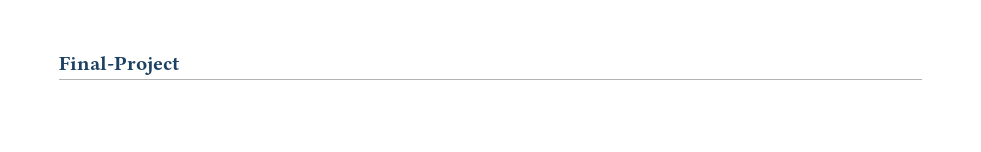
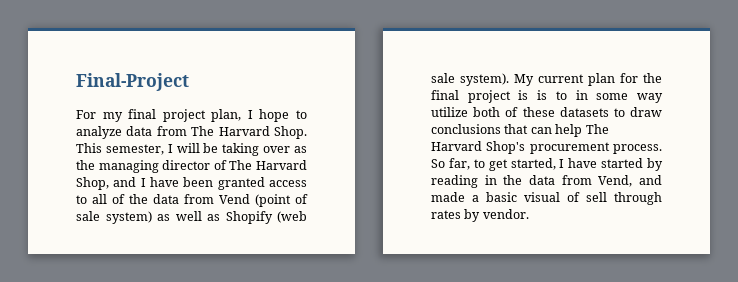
(179, 65) none -> [76,109,308,122] [76,126,307,139] [76,143,307,156] [76,160,307,173] [76,177,307,190] [76,194,308,207] [76,211,307,224] [431,73,662,86] [431,90,663,103] [431,107,662,117] [431,124,609,137] [431,141,662,154] [431,158,663,171] [431,175,662,188] [431,192,662,205] [431,209,529,222] // For my final project plan, I hope to analyze data from The Harvard Shop. This semester, I will be taking over as the managing director of The Harvard Shop, and I have been granted access to all of the data from Vend (point of sale system) as well as Shopify (web sale system). My current plan for the final project is is to in some way utilize both of these datasets to draw conclusions that can help The Harvard Shop's procurement process. So far, to get started, I have started by reading in the data from Vend, and made a basic visual of sell through rates by vendor.

